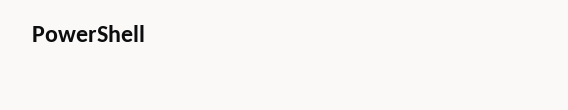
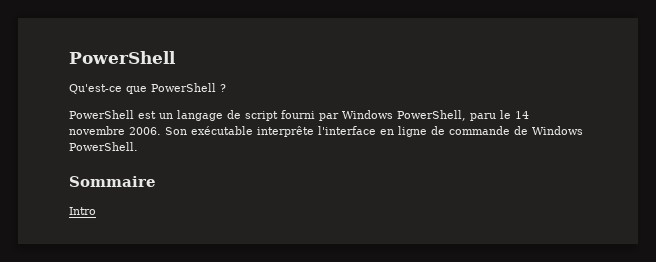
[32,25,145,42] PowerShell -> [69,51,176,64] [69,83,226,94] [69,110,529,121] [69,126,583,137] [69,142,138,151] [69,176,156,187] [69,207,96,215] PowerShell // Qu'est-ce que PowerShell ? // PowerShell est un langage de script fourni par Windows PowerShell, paru le 14 novembre 2006. Son exécutable interprête l'interface en ligne de commande de Windows PowerShell. // Sommaire // Intro

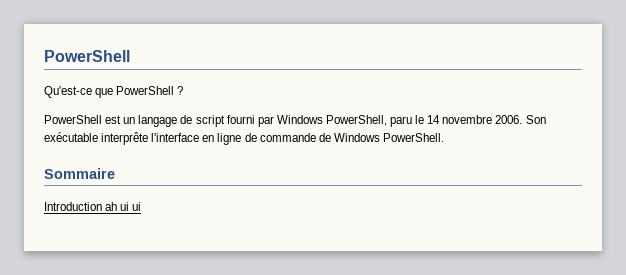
[69,207,96,215] Intro -> [44,202,142,211] Introduction ah ui ui

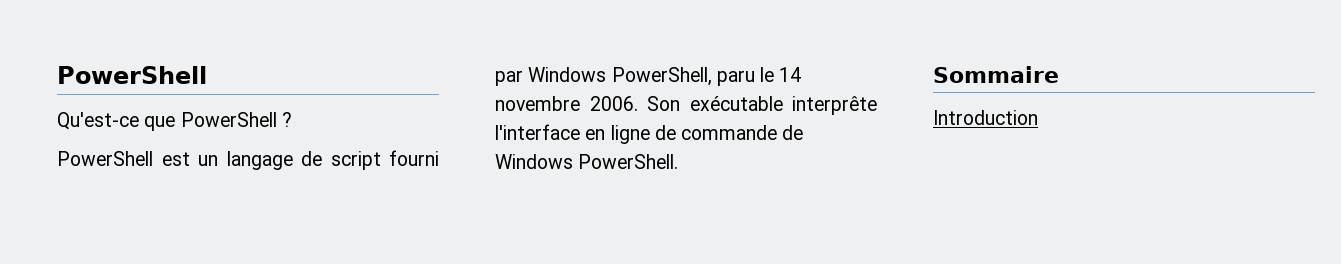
[105,202,142,211] ah ui ui -> (1038, 117) none

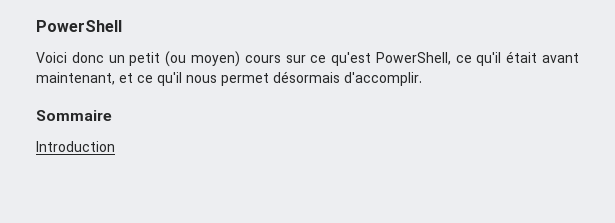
[57,112,292,131] [57,150,439,170] [495,67,802,86] [495,96,877,115] [495,124,804,144] [495,154,679,169] Qu'est-ce que PowerShell ? // PowerShell est un langage de script fourni par Windows PowerShell, paru le 14 novembre 2006. Son exécutable interprête l'interface en ligne de commande de Windows PowerShell. -> [36,51,579,67] [36,71,422,86] Voici donc un petit (ou moyen) cours sur ce qu'est PowerShell, ce qu'il était avant maintenant, et ce qu'il nous permet désormais d'accomplir.

